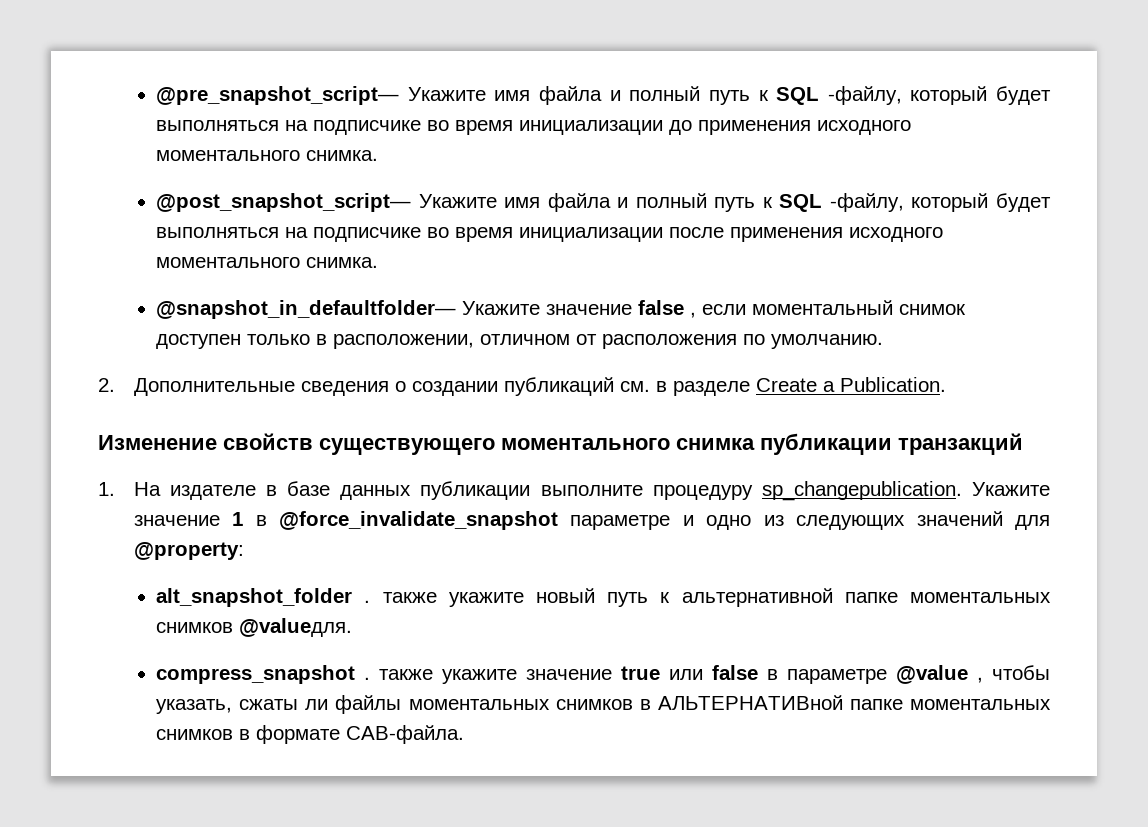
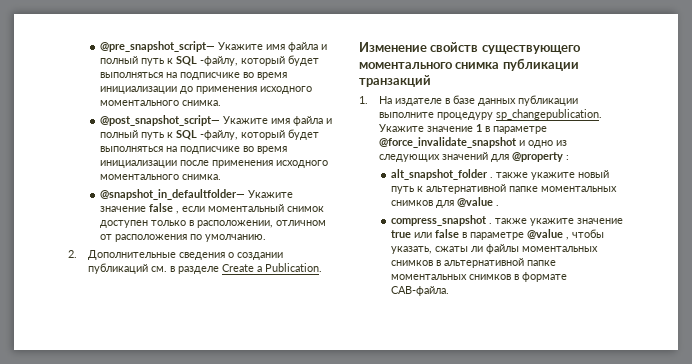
[278,511,671,530] @force_invalidate_snapshot параметре -> [492,126,547,134] [378,137,517,148] параметре @force_invalidate_snapshot
[133,542,244,560] @property: -> [511,152,569,162] @property :
[239,618,353,637] @valueдля. -> [435,197,499,208] для @value .
[657,695,843,710] АЛЬТЕРНАТИВной -> [443,258,524,268] альтернативной

